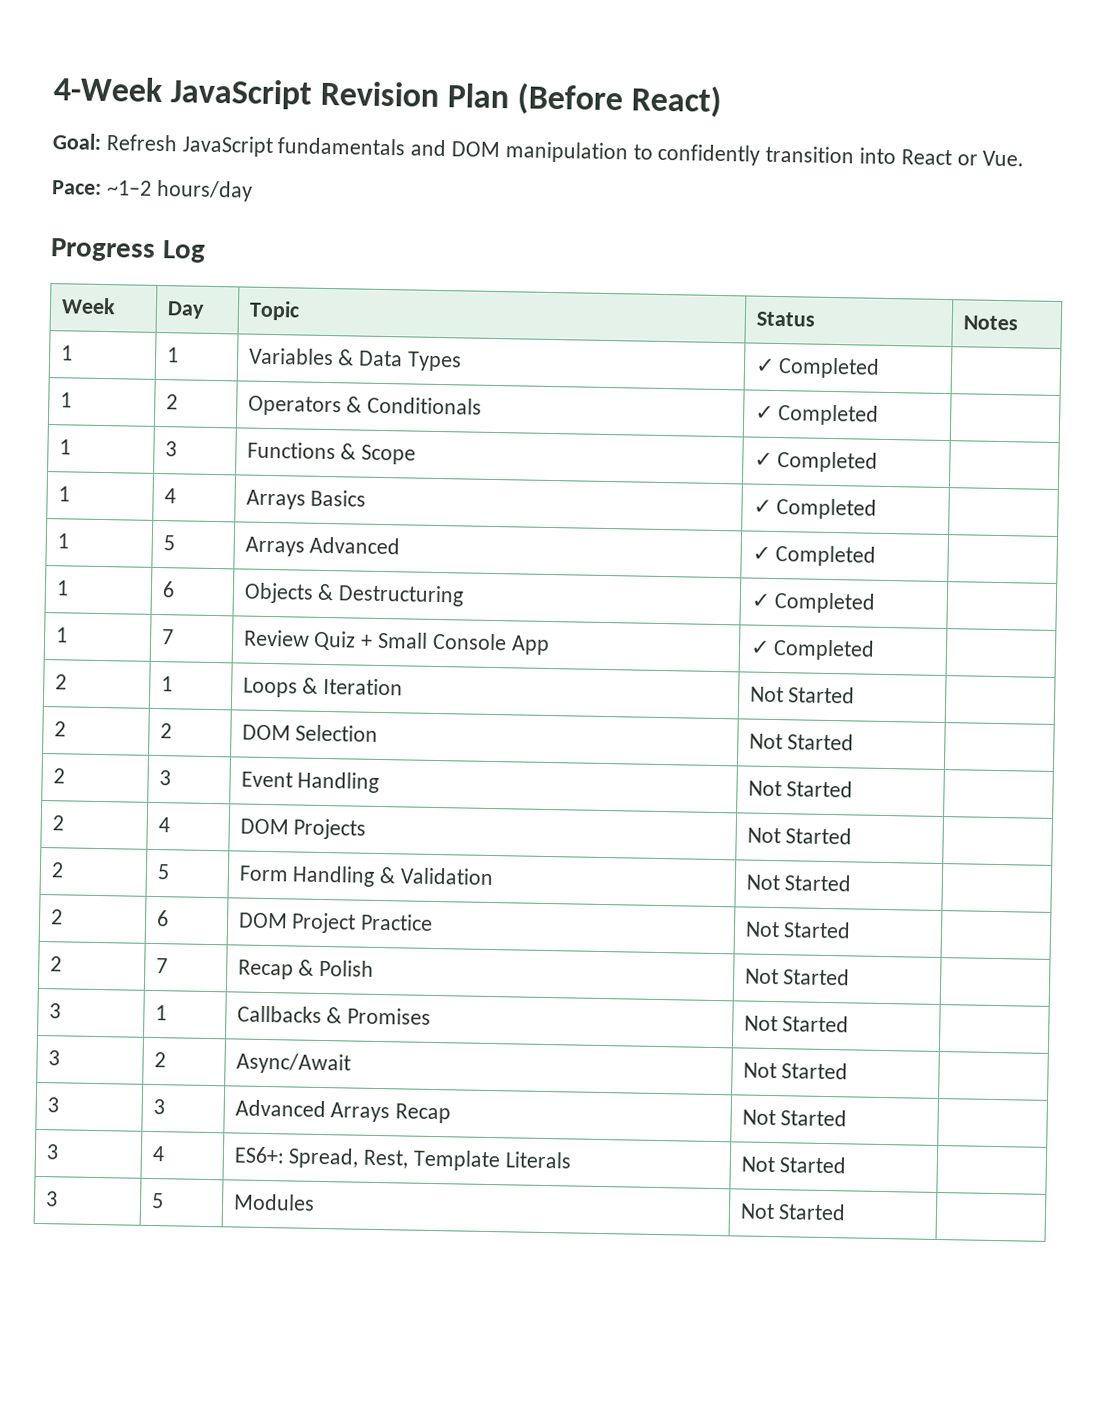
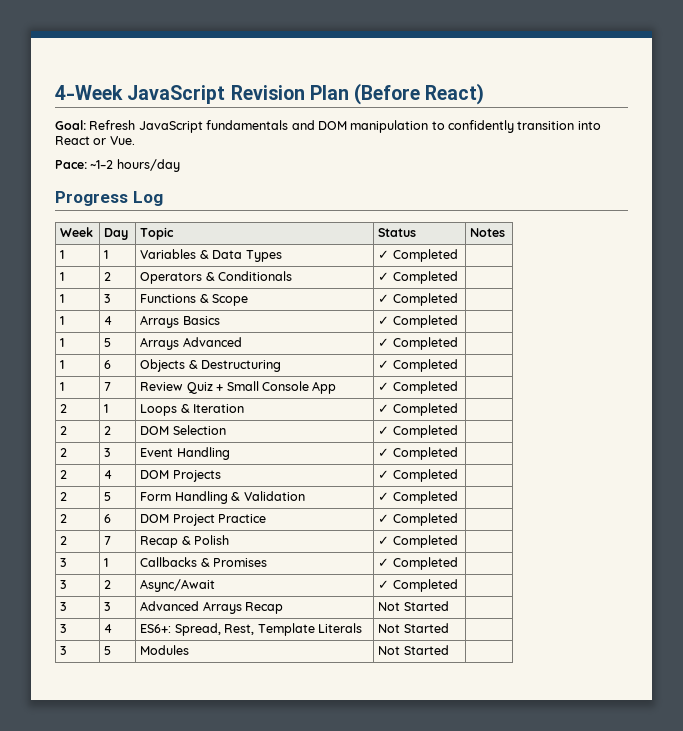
[749,686,856,704] Not Started -> [378,403,458,416] ✓ Completed
[748,733,855,751] Not Started -> [378,425,458,438] ✓ Completed
[747,780,854,798] Not Started -> [378,447,458,460] ✓ Completed
[746,827,853,845] Not Started -> [378,469,458,482] ✓ Completed
[745,874,852,892] Not Started -> [378,491,458,504] ✓ Completed
[744,921,852,939] Not Started -> [378,513,458,526] ✓ Completed
[744,968,851,986] Not Started -> [378,535,458,548] ✓ Completed
[743,1015,850,1033] Not Started -> [378,557,458,570] ✓ Completed
[742,1062,849,1080] Not Started -> [378,579,458,592] ✓ Completed

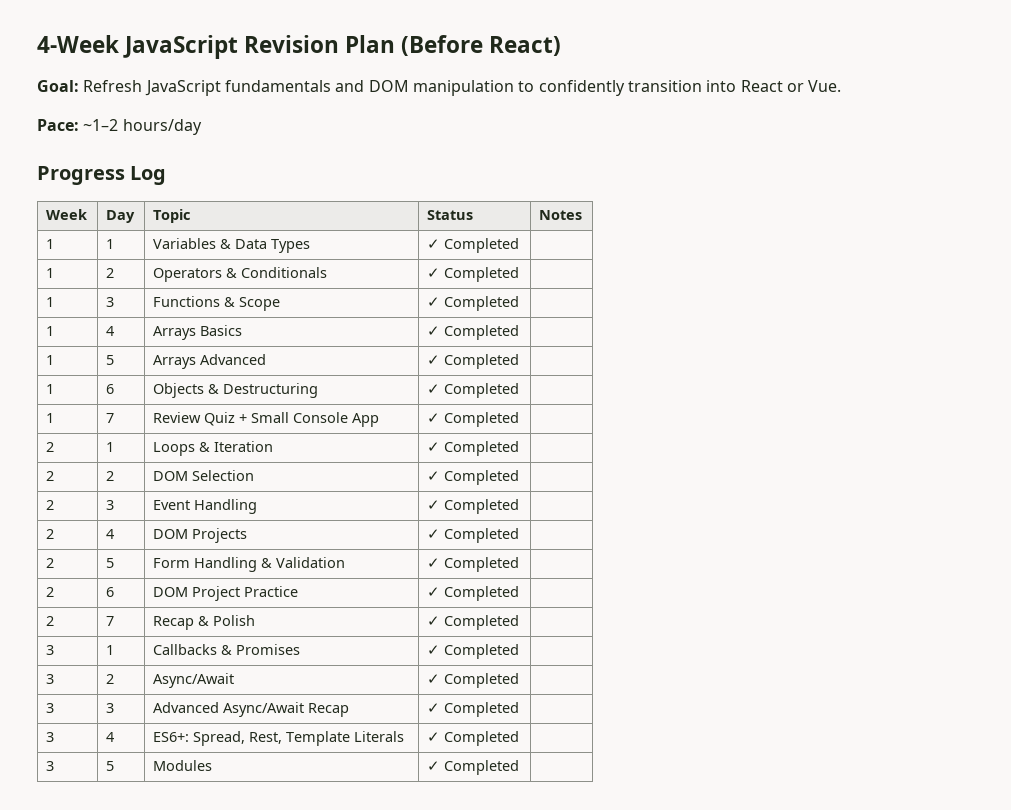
[202,601,242,614] Arrays -> [223,702,305,717] Async/Await
[378,601,449,611] Not Started -> [427,702,520,717] ✓ Completed
[378,623,449,633] Not Started -> [427,731,520,746] ✓ Completed
[378,645,449,655] Not Started -> [427,760,520,775] ✓ Completed

